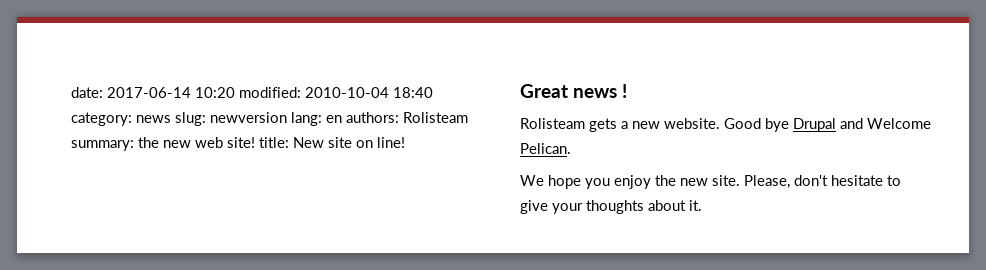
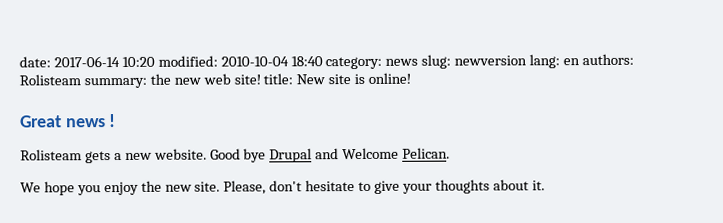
[356,137,405,148] on line! -> [354,72,412,85] is online!

